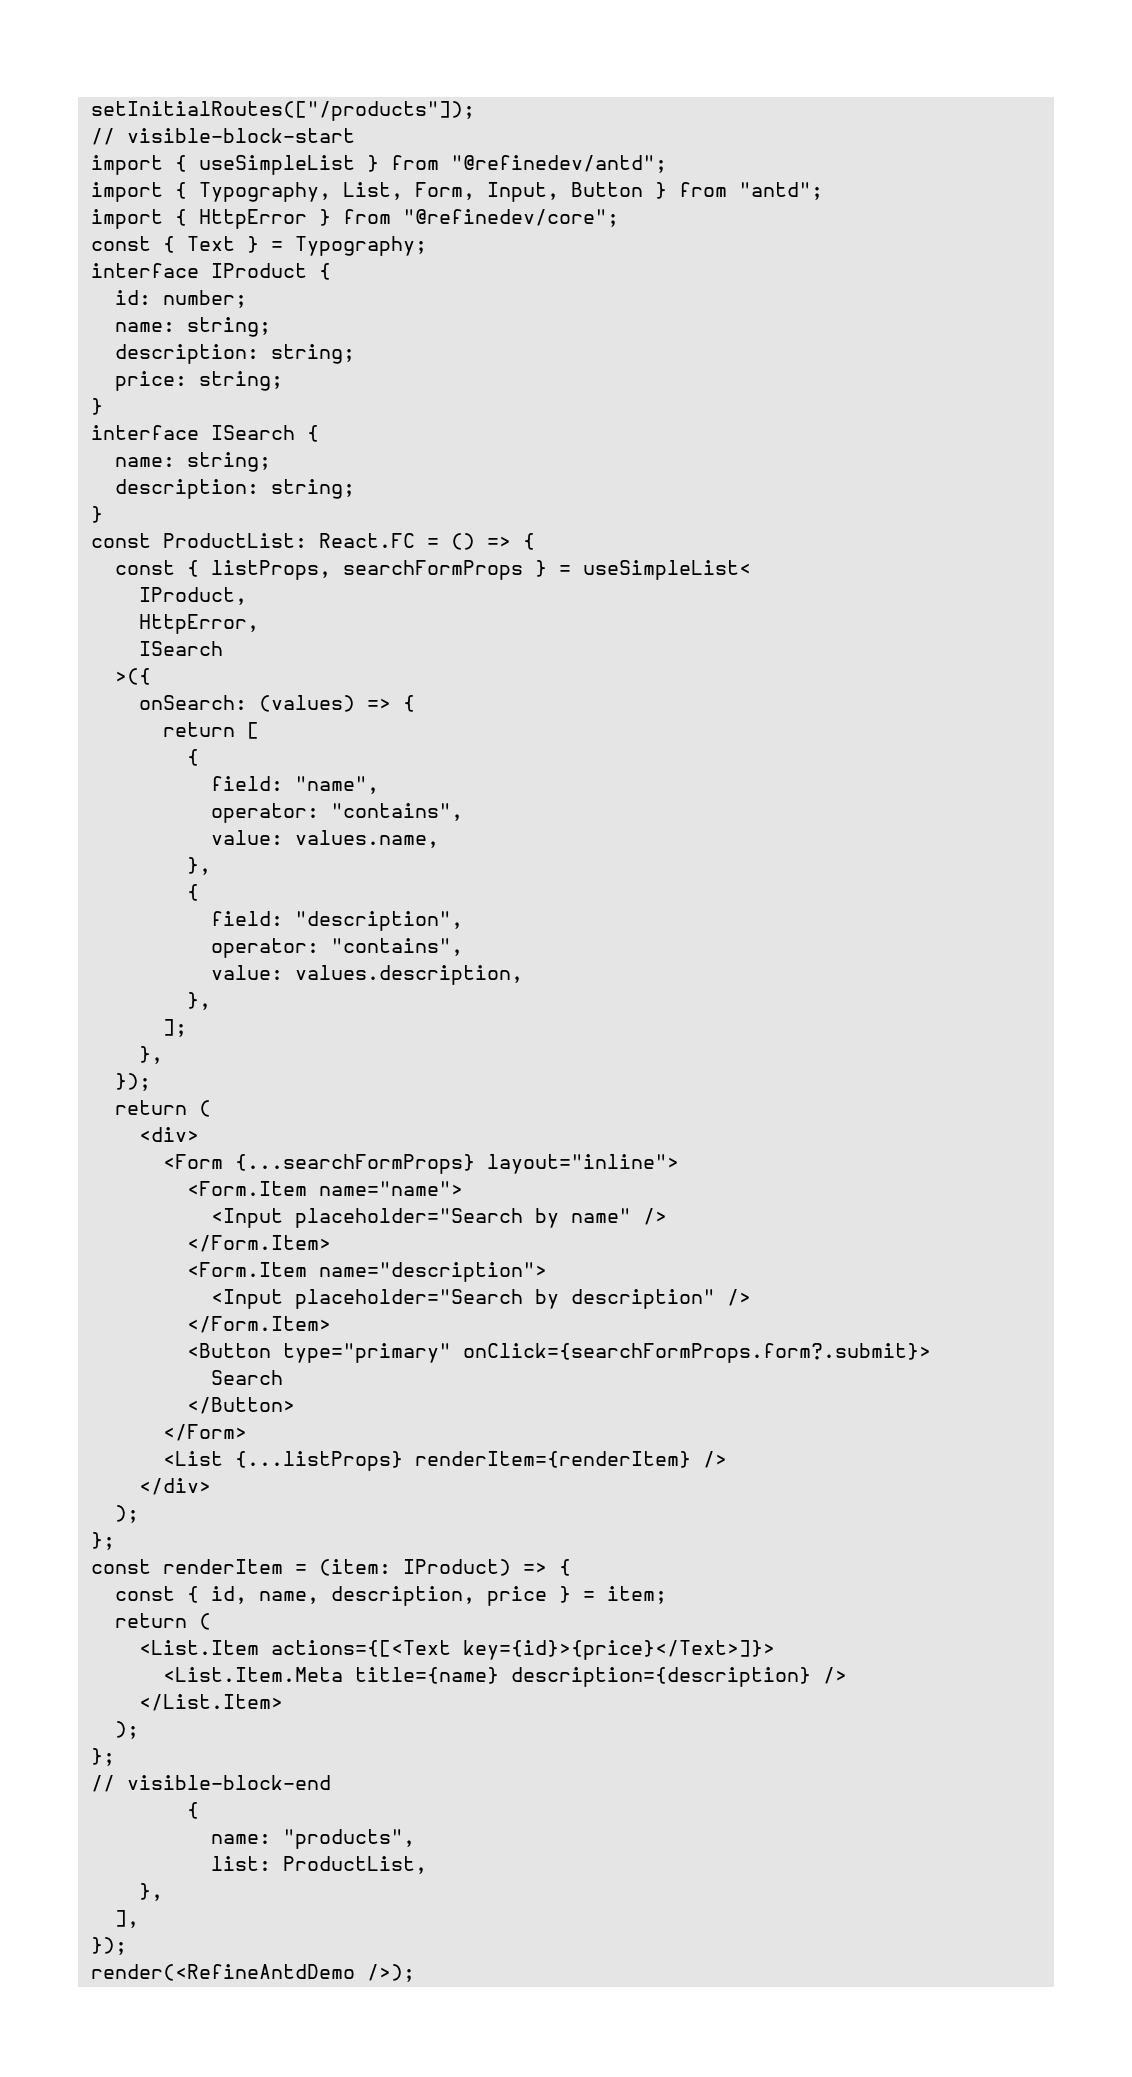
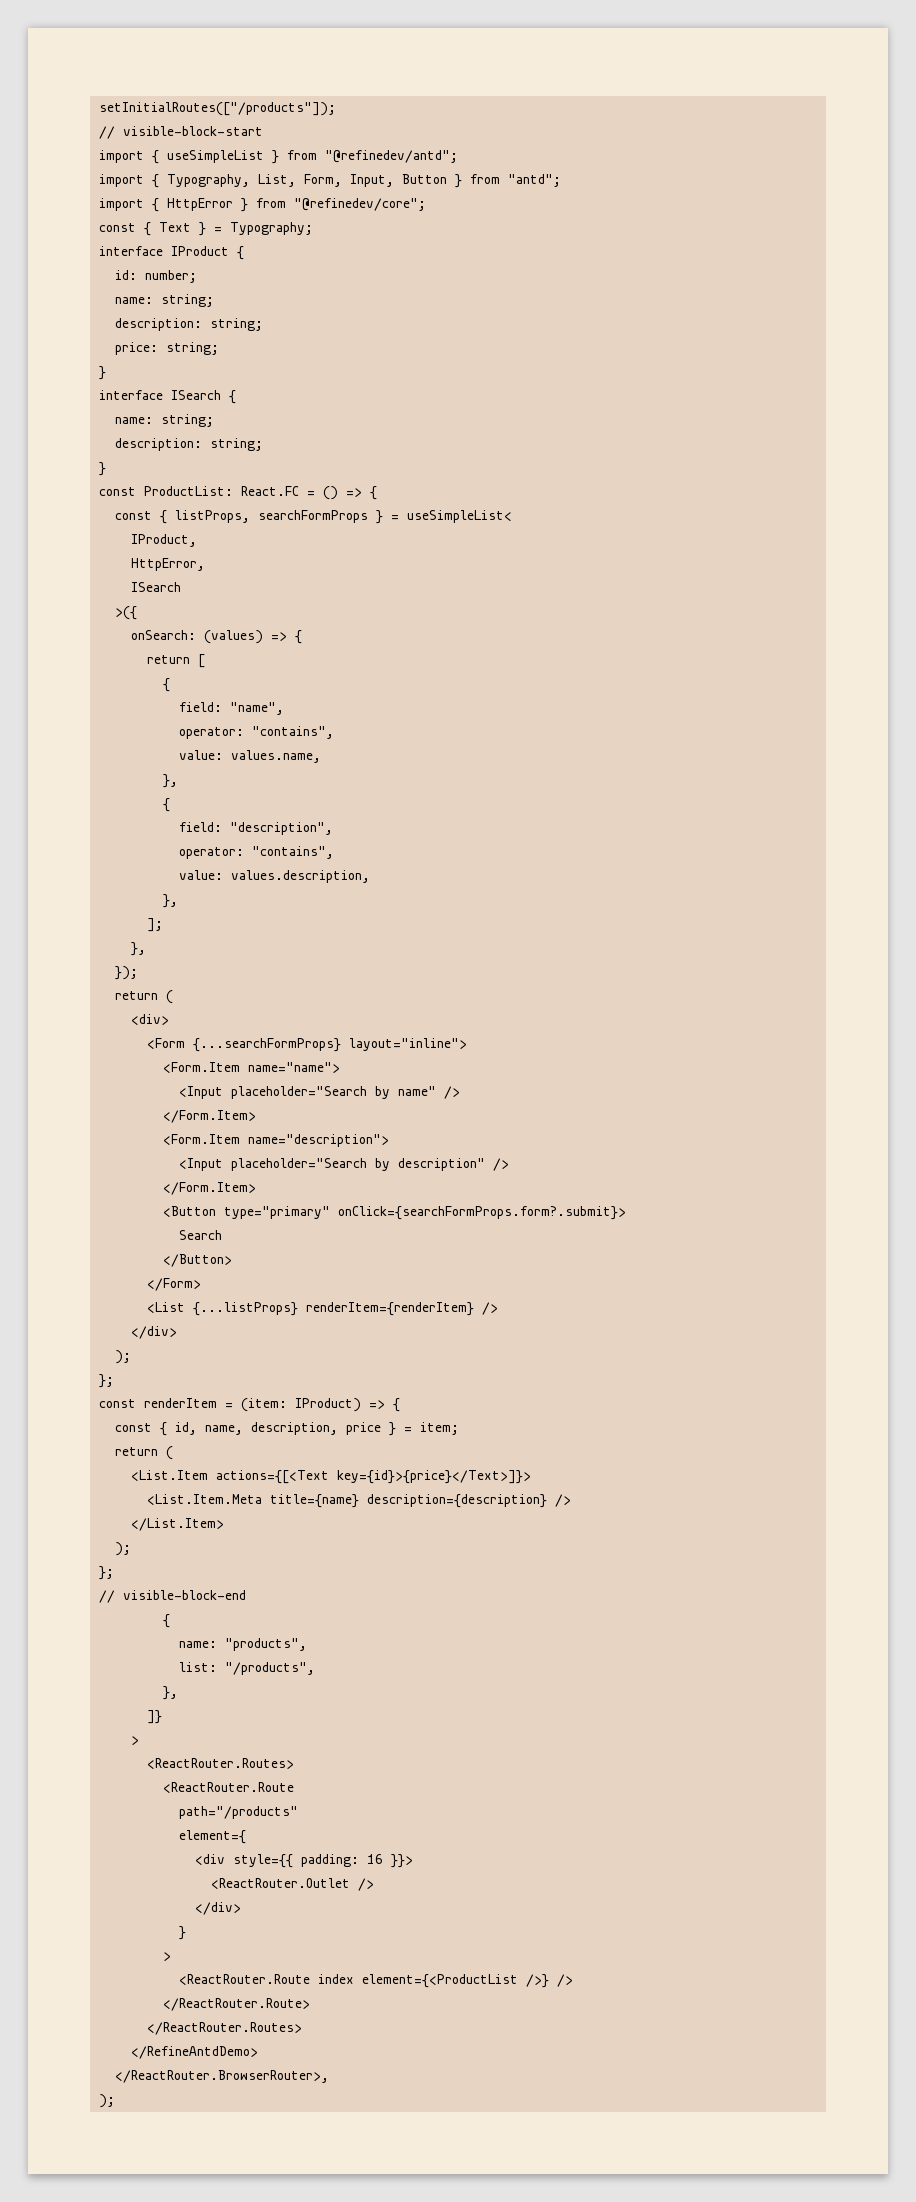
[283,1856,428,1874] [139,1883,164,1901] [115,1910,140,1928] [91,1937,128,1955] [91,1964,416,1982] ProductList, // }, // ], // }); // render(<RefineAntdDemo />); -> [224,1662,315,1675] [162,1686,178,1700] [146,1710,162,1724] [130,1736,139,1745] [146,1758,294,1769] [162,1782,294,1793] [178,1806,298,1819] [178,1830,246,1844] [194,1854,413,1868] [210,1878,374,1891] [194,1902,241,1915] [178,1926,186,1940] [162,1952,171,1961] [178,1974,573,1988] [162,1998,310,2011] [146,2022,302,2035] [130,2046,258,2059] [114,2070,329,2083] [98,2094,115,2108] "/products", // }, // ]} // > // <ReactRouter.Routes> // <ReactRouter.Route // path="/products" // element={ // <div style={{ padding: 16 }}> // <ReactRouter.Outlet /> // </div> // } // > // <ReactRouter.Route index element={<ProductList />} /> // </ReactRouter.Route> // </ReactRouter.Routes> // </RefineAntdDemo> // </ReactRouter.BrowserRouter>, // );

